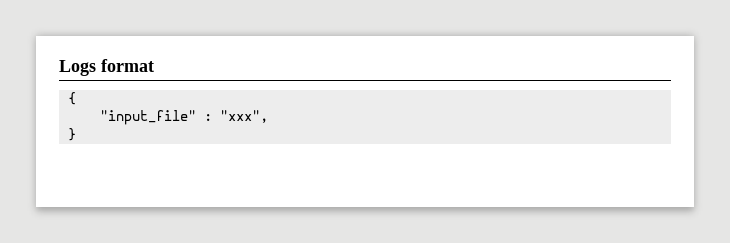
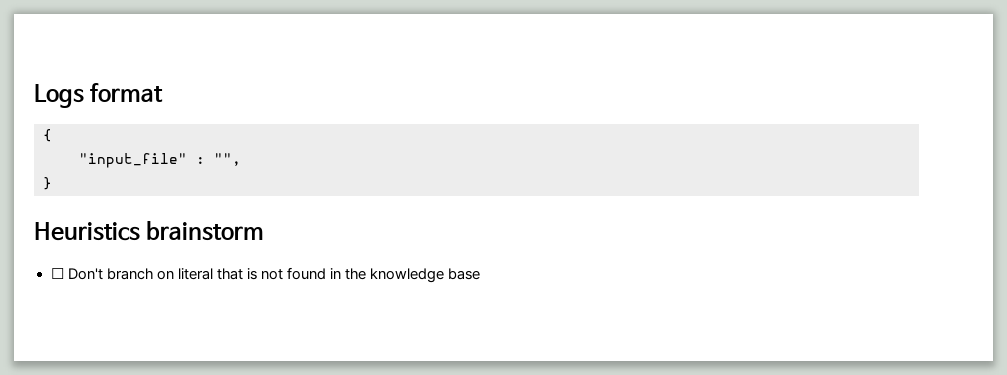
[220,110,269,123] "xxx", -> [214,153,241,166] "",
(77, 134) none -> [34,221,265,241] [50,267,481,283] // Heuristics brainstorm // ☐ Don't branch on literal that is not found in the knowledge base

